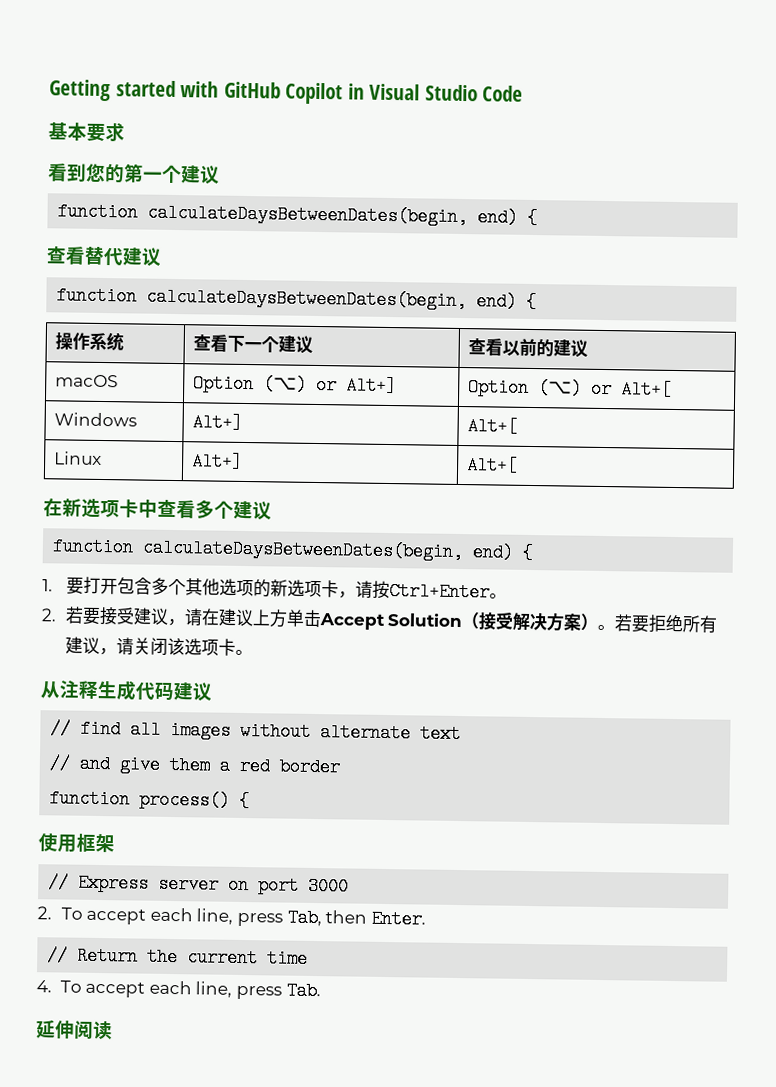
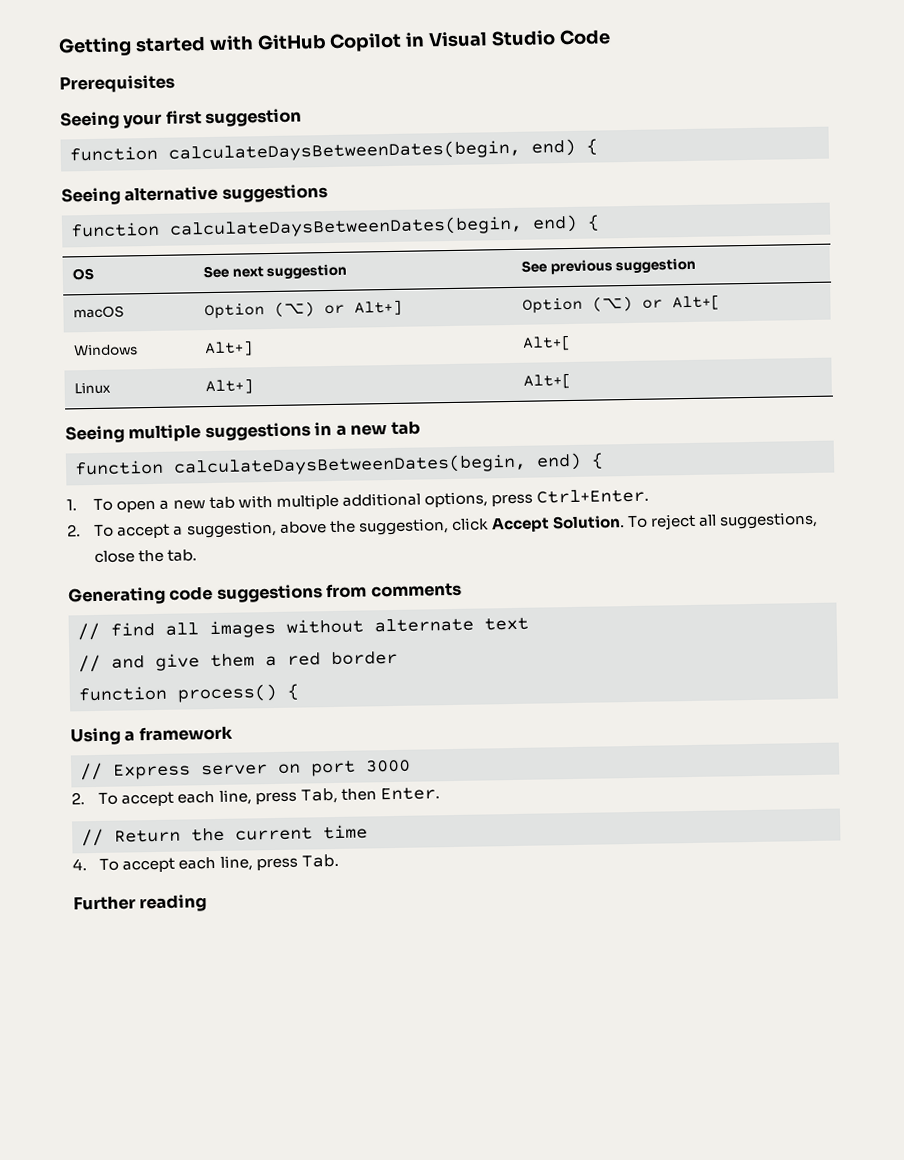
[48,121,125,143] [48,163,220,185] [57,202,539,228] [46,246,162,267] [56,286,538,312] [54,332,124,352] [192,334,313,354] [467,338,588,358] 基本要求 // 看到您的第一个建议 // function calculateDaysBetweenDates(begin, end) { // 查看替代建议 // function calculateDaysBetweenDates(begin, end) { // 操作系统 | 查看下一个建议 | 查看以前的建议 -> [59,74,175,94] [60,108,303,130] [69,138,598,163] [61,184,328,206] [70,214,600,239] [72,267,95,281] [203,263,348,280] [521,257,697,275] Prerequisites // Seeing your first suggestion // function calculateDaysBetweenDates(begin, end) { // Seeing alternative suggestions // function calculateDaysBetweenDates(begin, end) { // OS | See next suggestion | See previous suggestion
[43,498,272,521] 在新选项卡中查看多个建议 -> [65,420,421,444] Seeing multiple suggestions in a new tab
[65,576,507,602] [41,606,719,634] [64,636,253,656] [40,680,213,702] 要打开包含多个其他选项的新选项卡，请按Ctrl+Enter。 // 2.若要接受建议，请在建议上方单击Accept Solution（接受解决方案）。若要拒绝所有建议，请关闭该选项卡。 // 从注释生成代码建议 -> [93,488,649,513] [67,511,818,539] [94,549,198,563] [68,582,462,606] To open a new tab with multiple additional options, press Ctrl+Enter. // 2. To accept a suggestion, above the suggestion, click Accept Solution. To reject all suggestions, close the tab. // Generating code suggestions from comments
[38,833,115,853] 使用框架 -> [70,725,233,746] Using a framework
[36,1020,113,1041] 延伸阅读 -> [73,894,208,913] Further reading

